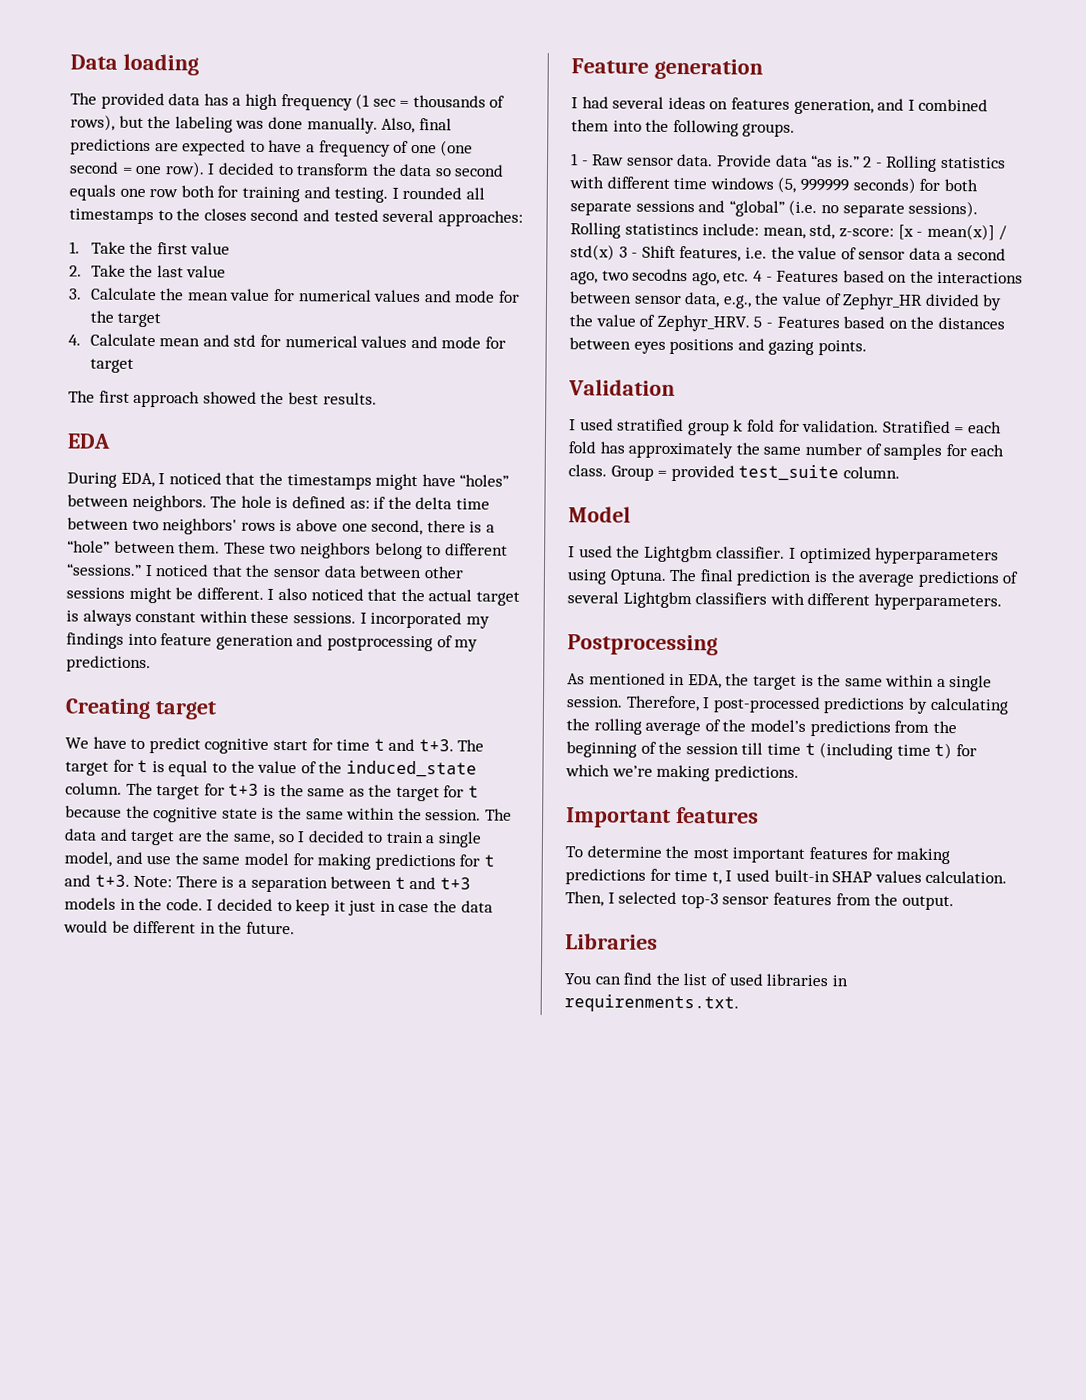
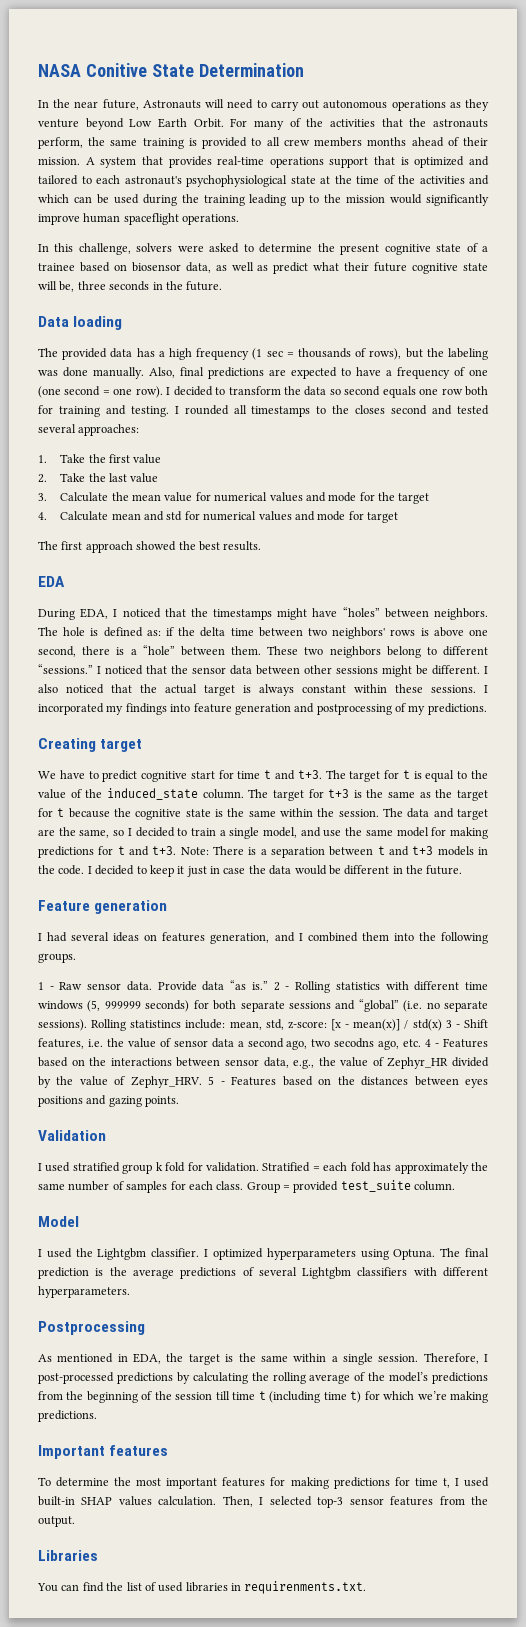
(70, 62) none -> [38,63,304,77] [38,99,489,111] [38,118,489,130] [38,137,488,149] [38,156,489,168] [38,175,489,187] [38,194,489,206] [38,213,240,225] [38,243,488,255] [38,262,488,274] [38,281,223,292] NASA Conitive State Determination // In the near future, Astronauts will need to carry out autonomous operations as they venture beyond Low Earth Orbit. For many of the activities that the astronauts perform, the same training is provided to all crew members months ahead of their mission. A system that provides real-time operations support that is optimized and tailored to each astronaut's psychophysiological state at the time of the activities and which can be used during the training leading up to the mission would significantly improve human spaceflight operations. // In this challenge, solvers were asked to determine the present cognitive state of a trainee based on biosensor data, as well as predict what their future cognitive state will be, three seconds in the future. //

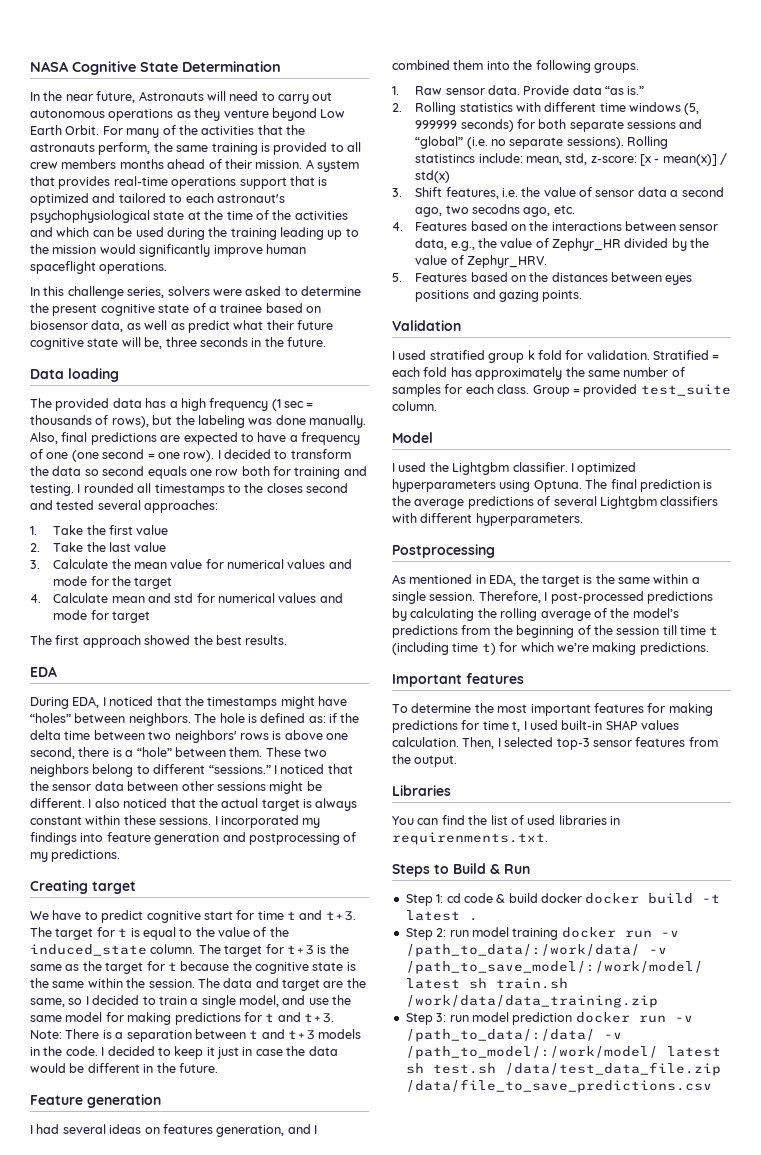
[85,63,147,77] Conitive -> [72,61,136,75] Cognitive
[78,243,131,255] challenge, -> [67,286,165,299] challenge series,
[38,982,54,990] 1 - -> [392,86,399,95] 1.
[273,982,290,991] 2 - -> [392,103,402,112] // 2.
[445,1020,460,1028] 3 - -> [392,188,402,197] // 3.
[425,1039,440,1047] 4 - -> [392,222,403,231] // 4.
[208,1076,225,1085] 5 - -> [392,273,402,282] // 5.
(367, 1587) none -> [392,863,530,877] [405,893,721,906] [405,910,478,921] [405,927,679,940] [405,944,667,957] [405,961,703,974] [405,978,568,989] [405,995,658,1008] [405,1012,693,1025] [405,1029,622,1042] [405,1046,721,1059] [405,1062,721,1076] [405,1079,712,1093] // Steps to Build & Run // Step 1: cd code & build docker docker build -t latest . // Step 2: run model training docker run -v /path_to_data/:/work/data/ -v /path_to_save_model/:/work/model/ latest sh train.sh /work/data/data_training.zip // Step 3: run model prediction docker run -v /path_to_data/:/data/ -v /path_to_model/:/work/model/ latest sh test.sh /data/test_data_file.zip /data/file_to_save_predictions.csv

